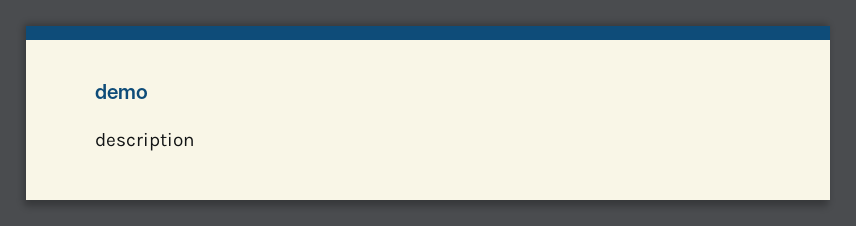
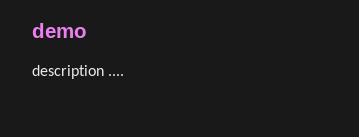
(194, 141) none -> [108,74,125,76] ....

